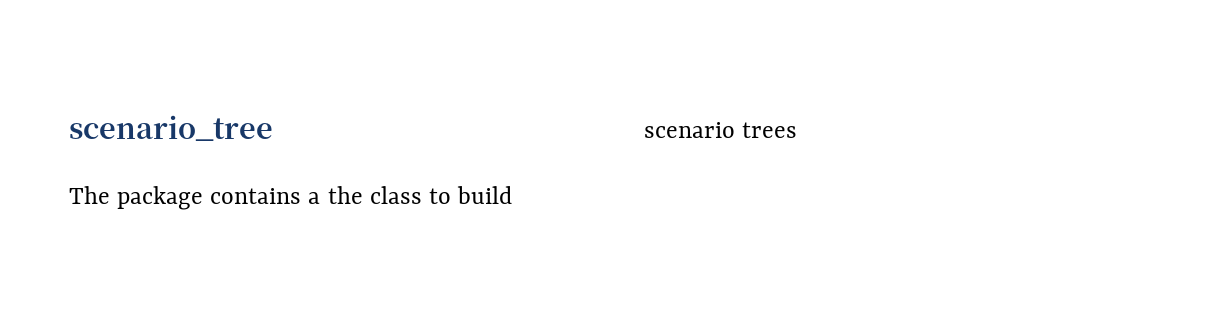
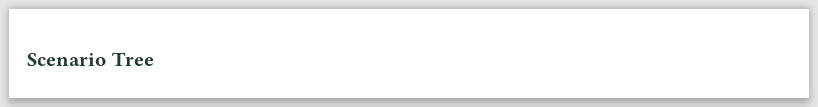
[69,115,273,141] [69,186,513,210] [644,122,798,138] scenario_tree // The package contains a the class to build scenario trees -> [27,52,154,66] Scenario Tree

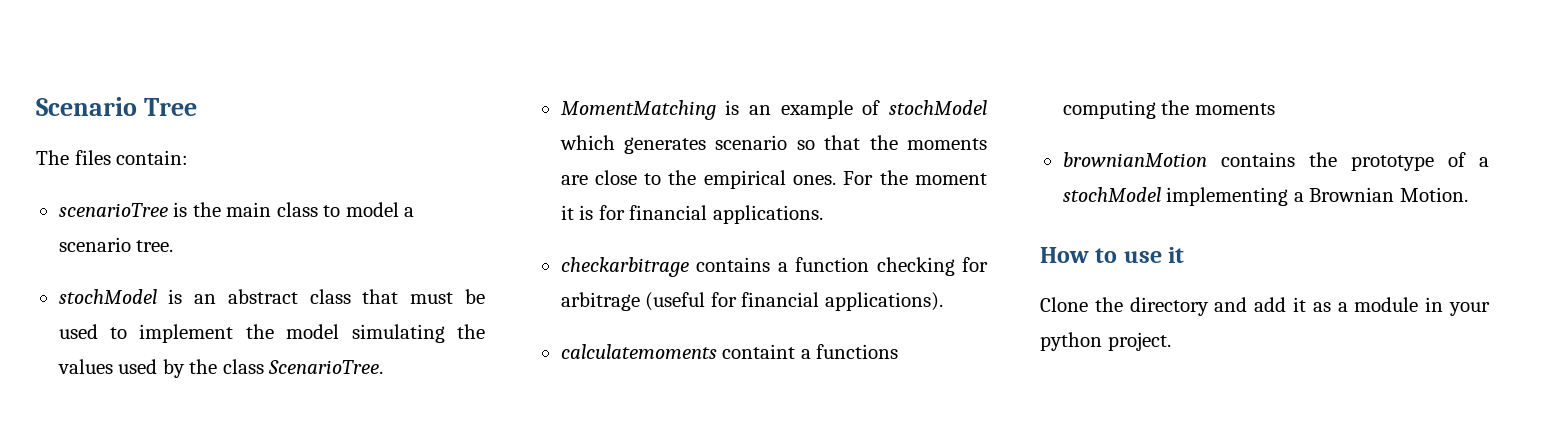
(154, 59) none -> [36,150,189,165] [58,202,415,217] [58,237,174,252] [58,289,485,304] [58,324,486,343] [57,359,384,378] [560,100,987,120] [559,135,987,154] [560,170,987,189] [560,205,823,224] [560,257,988,277] [560,292,943,311] [560,344,899,359] [1062,100,1275,119] [1062,152,1489,171] [1062,187,1468,206] [1040,247,1185,263] [1040,297,1490,316] [1040,332,1171,351] // The files contain: // scenarioTree is the main class to model a scenario tree. // stochModel is an abstract class that must be used to implement the model simulating the values used by the class ScenarioTree. // MomentMatching is an example of stochModel which generates scenario so that the moments are close to the empirical ones. For the moment it is for financial applications. // checkarbitrage contains a function checking for arbitrage (useful for financial applications). // calculatemoments containt a functions computing the moments // brownianMotion contains the prototype of a stochModel implementing a Brownian Motion. // How to use it // Clone the directory and add it as a module in your python project.

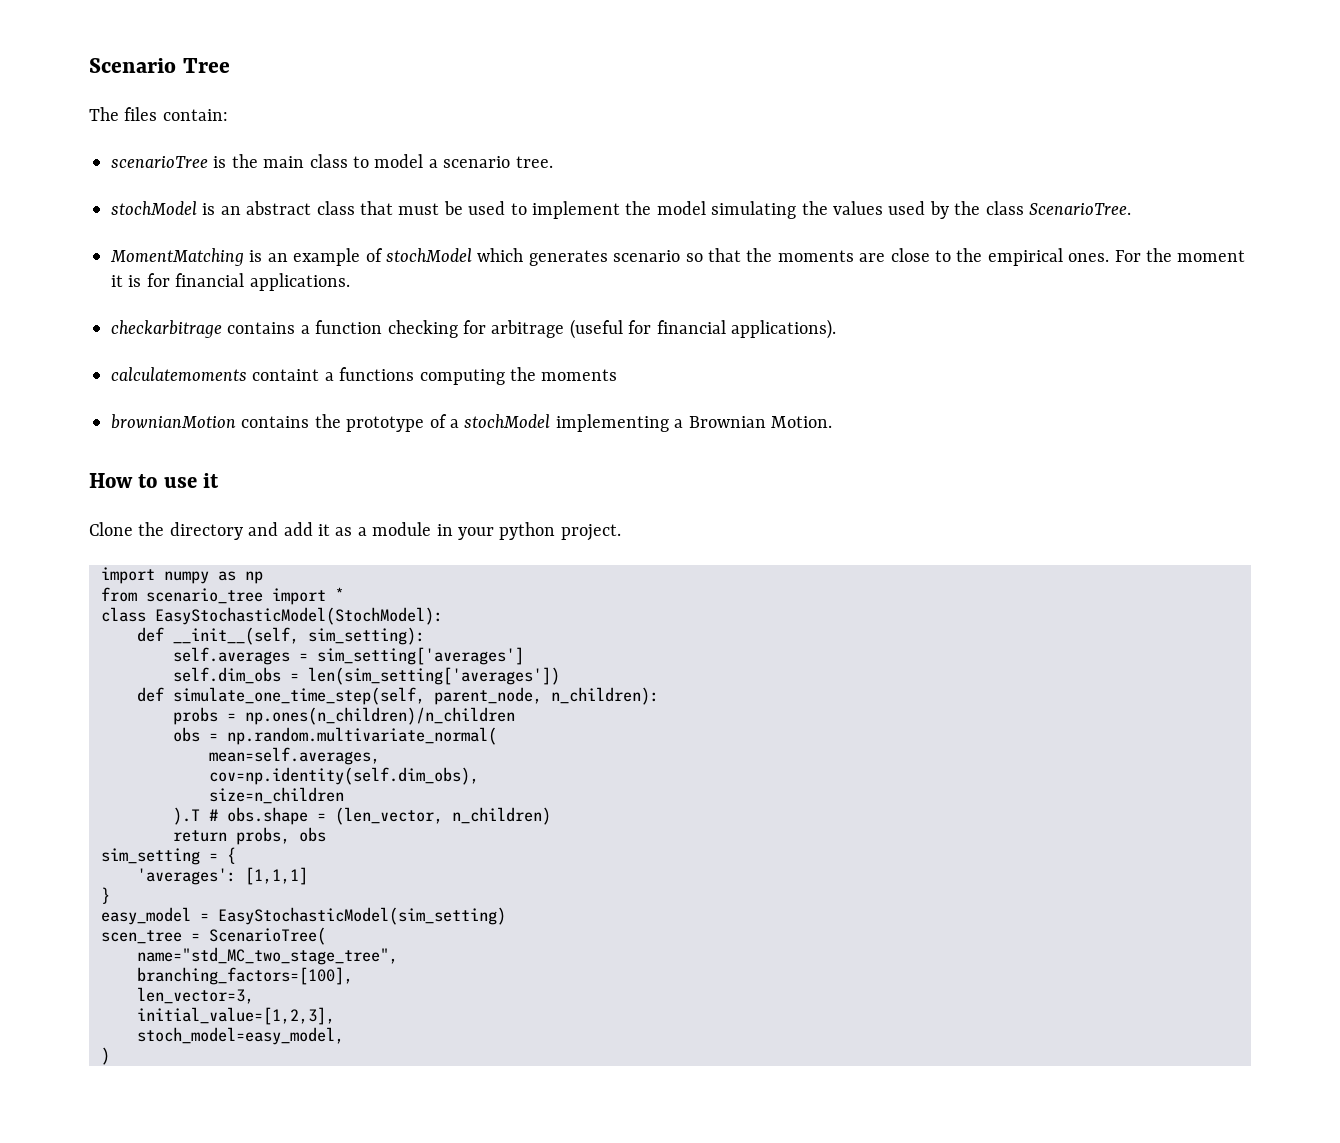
(1171, 341) none -> [101,567,263,584] [101,587,344,605] [101,607,443,625] [137,627,425,645] [173,647,524,665] [173,667,560,685] [137,687,659,705] [173,707,515,725] [173,727,497,745] [209,747,380,765] [209,767,479,785] [209,787,344,804] [173,807,551,825] [173,827,326,845] [101,847,236,865] [137,867,308,885] [101,887,110,904] [101,907,506,925] [101,927,326,945] [137,947,398,965] [137,967,353,985] [137,987,254,1004] [137,1007,335,1025] [137,1027,344,1045] [101,1047,110,1065] // import numpy as np // from scenario_tree import * // class EasyStochasticModel(StochModel): // def __init__(self, sim_setting): // self.averages = sim_setting['averages'] // self.dim_obs = len(sim_setting['averages']) // def simulate_one_time_step(self, parent_node, n_children): // probs = np.ones(n_children)/n_children // obs = np.random.multivariate_normal( // mean=self.averages, // cov=np.identity(self.dim_obs), // size=n_children // ).T # obs.shape = (len_vector, n_children) // return probs, obs // sim_setting = { // 'averages': [1,1,1] // } // easy_model = EasyStochasticModel(sim_setting) // scen_tree = ScenarioTree( // name="std_MC_two_stage_tree", // branching_factors=[100], // len_vector=3, // initial_value=[1,2,3], // stoch_model=easy_model, // )

